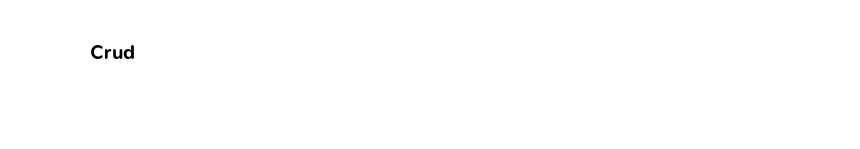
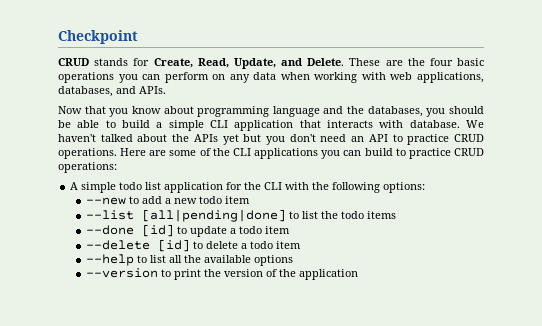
[90,44,135,60] Crud -> [58,30,138,44] [58,58,485,69] [58,72,484,83] [58,86,166,97] [58,106,484,117] [58,120,484,131] [58,134,485,145] [58,148,484,159] [58,162,117,173] [70,182,426,193] [85,196,250,205] [85,209,396,222] [85,224,290,237] [85,239,301,252] [85,254,293,266] [85,268,358,280] Checkpoint // CRUD stands for Create, Read, Update, and Delete. These are the four basic operations you can perform on any data when working with web applications, databases, and APIs. // Now that you know about programming language and the databases, you should be able to build a simple CLI application that interacts with database. We haven't talked about the APIs yet but you don't need an API to practice CRUD operations. Here are some of the CLI applications you can build to practice CRUD operations: // A simple todo list application for the CLI with the following options: // --new to add a new todo item // --list [all|pending|done] to list the todo items // --done [id] to update a todo item // --delete [id] to delete a todo item // --help to list all the available options // --version to print the version of the application

